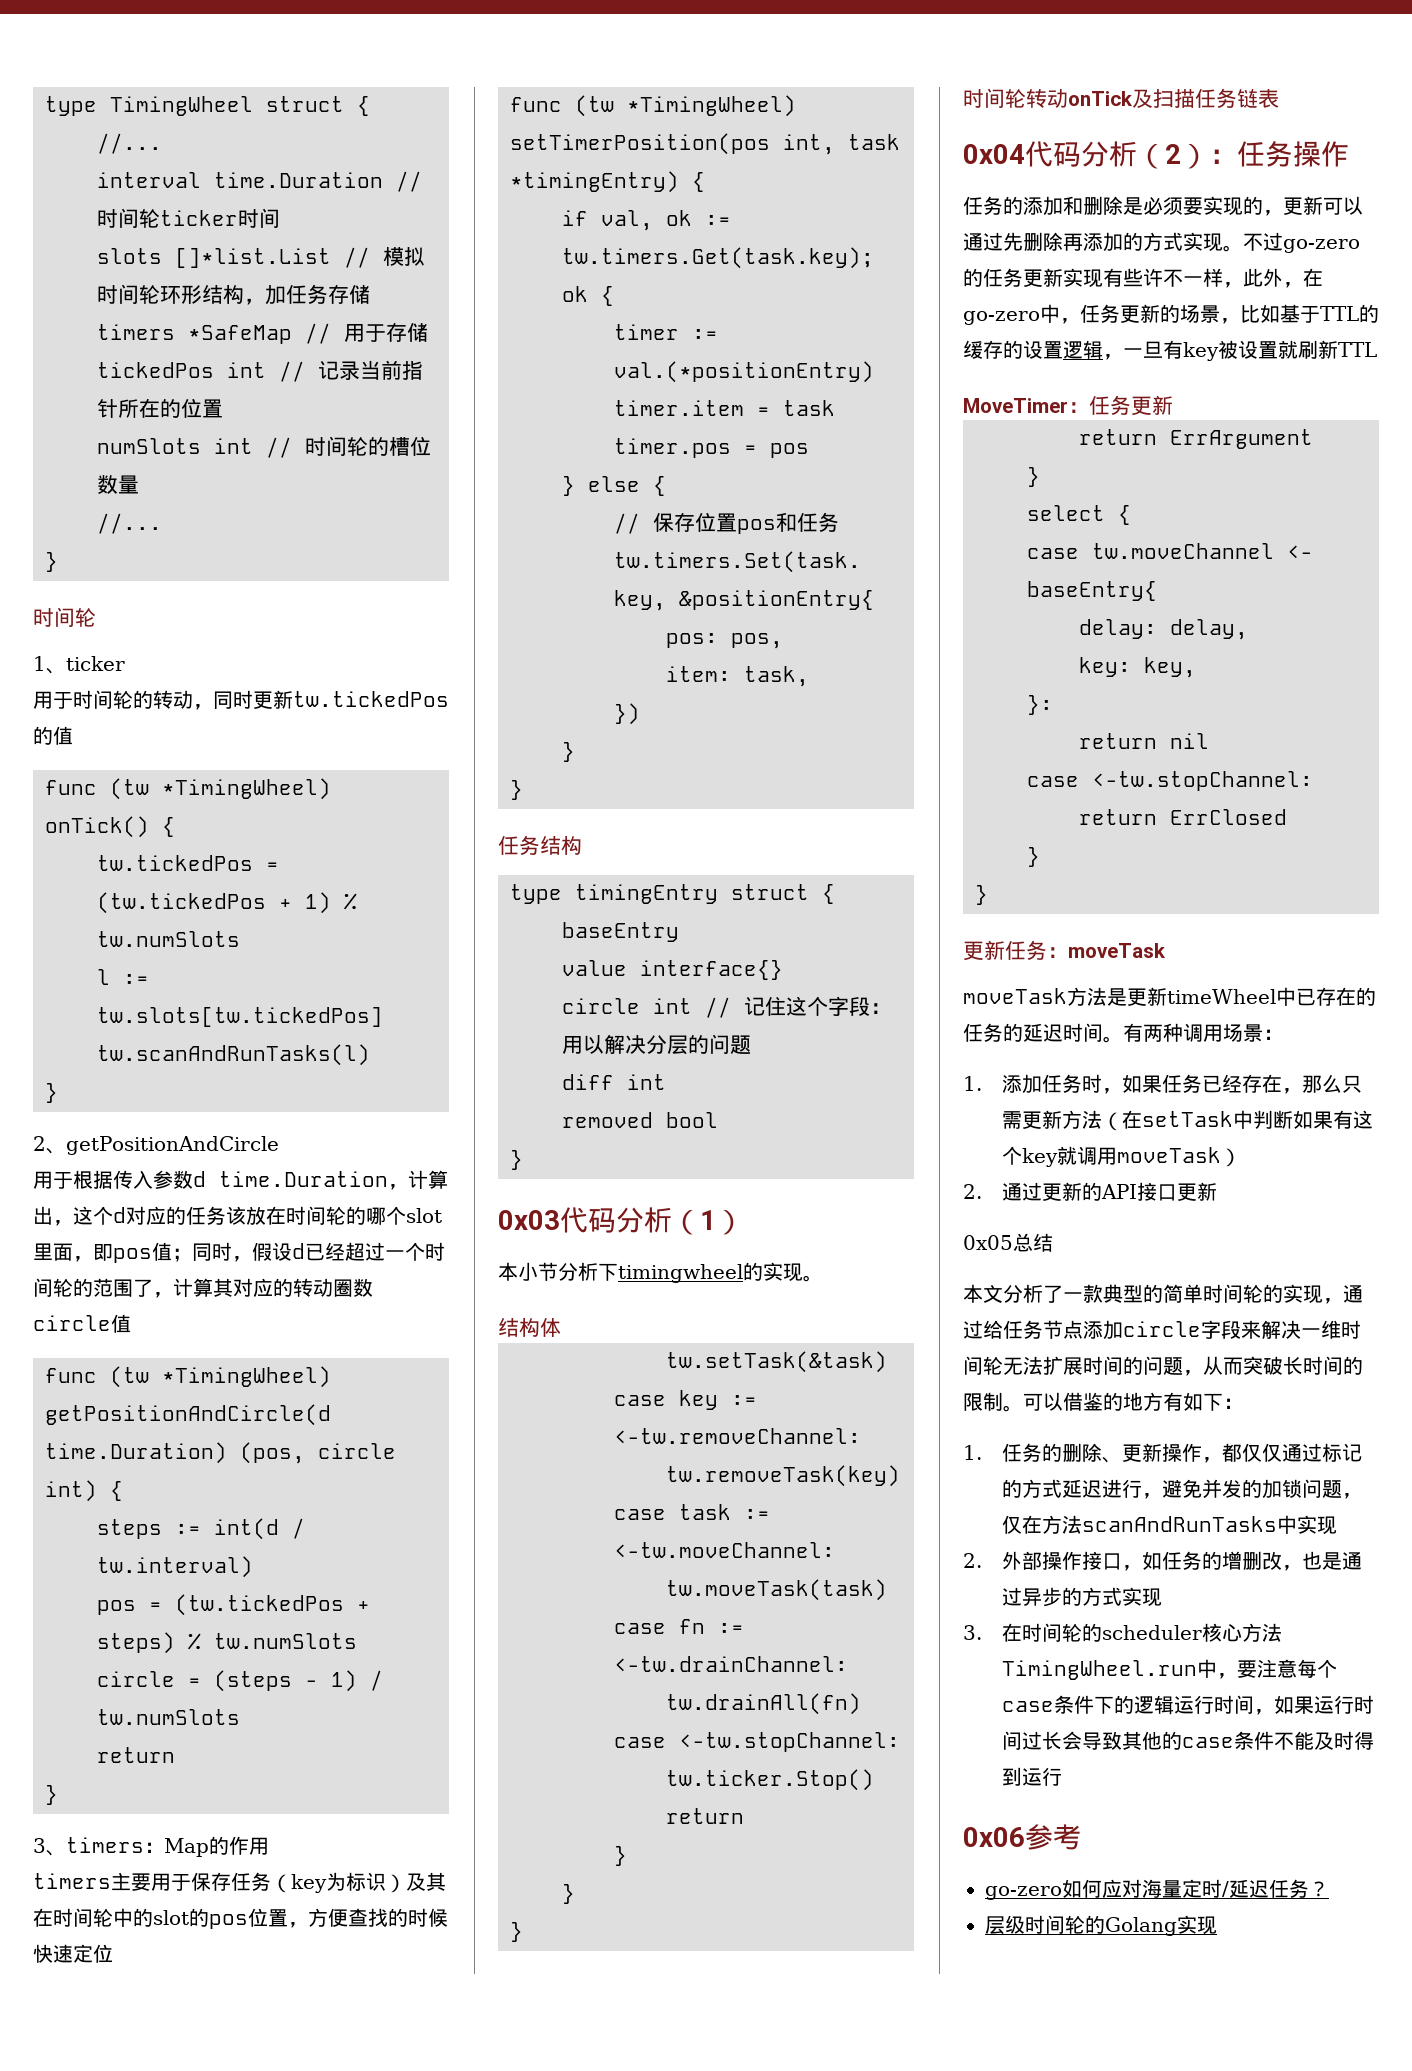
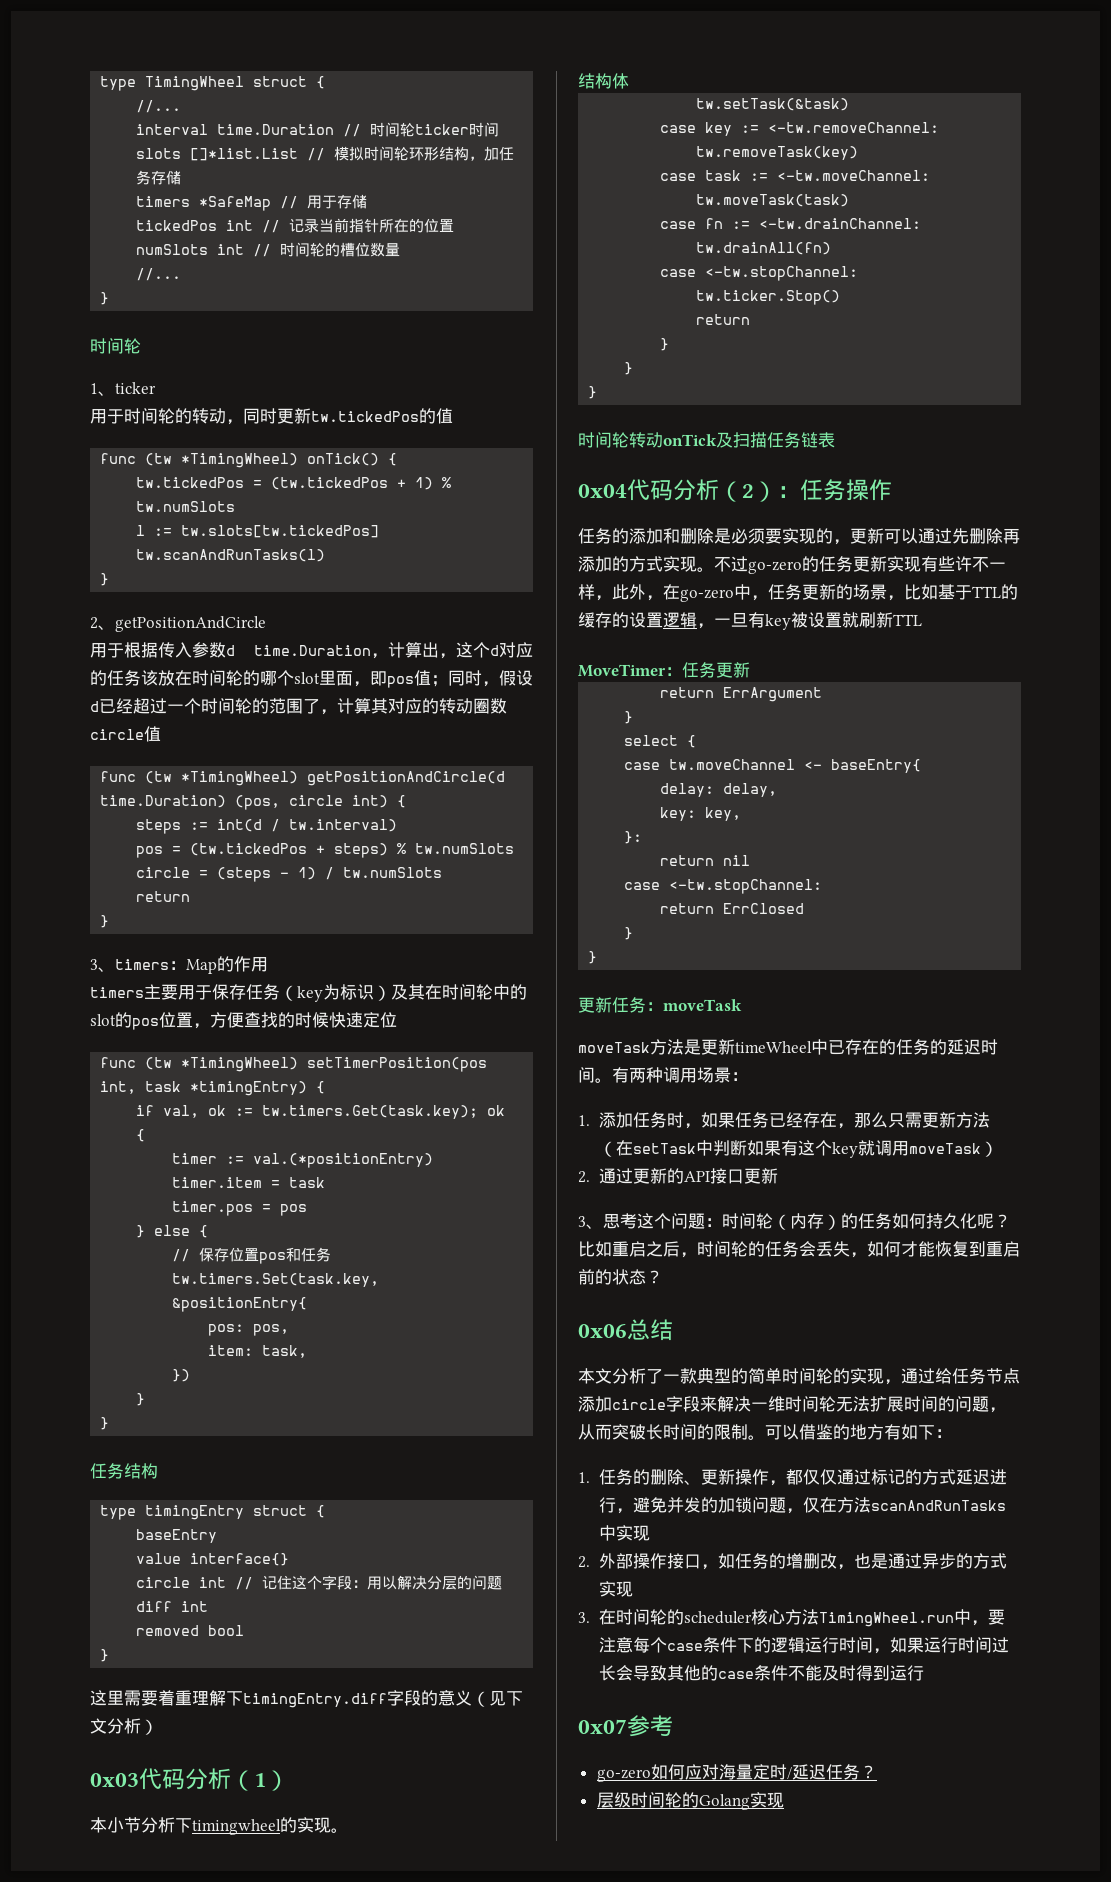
(523, 1160) none -> [90,1690,523,1708] [90,1718,158,1735] // 这里需要着重理解下timingEntry.diff字段的意义（见下文分析）
[963,1235,1013,1250] 0x05 -> [578,1213,1011,1230] [578,1241,1020,1258] [578,1269,663,1285] [578,1324,627,1338] 3、思考这个问题：时间轮（内存）的任务如何持久化呢？比如重启之后，时间轮的任务会丢失，如何才能恢复到重启前的状态？ // 0x06
[963,1827,1025,1847] 0x06 -> [578,1719,627,1734] 0x07

